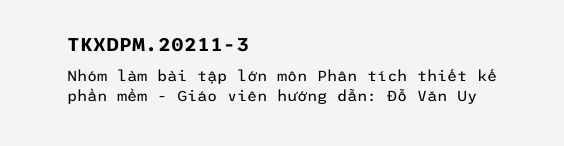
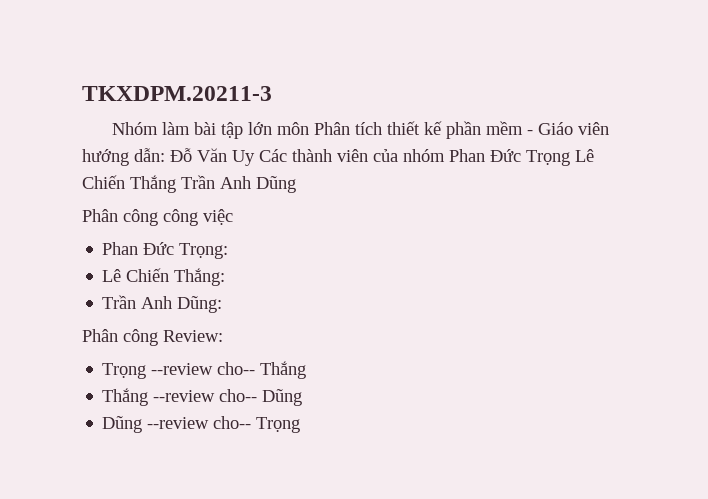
(477, 97) none -> [259,149,594,166] [82,175,296,193] [82,209,233,226] [102,242,229,259] [102,268,226,286] [102,295,223,313] [82,329,223,346] [102,361,307,379] [102,388,303,406] [102,416,301,433] Các thành viên của nhóm Phan Đức Trọng Lê Chiến Thắng Trần Anh Dũng // Phân công công việc // Phan Đức Trọng: // Lê Chiến Thắng: // Trần Anh Dũng: // Phân công Review: // Trọng --review cho-- Thắng // Thắng --review cho-- Dũng // Dũng --review cho-- Trọng

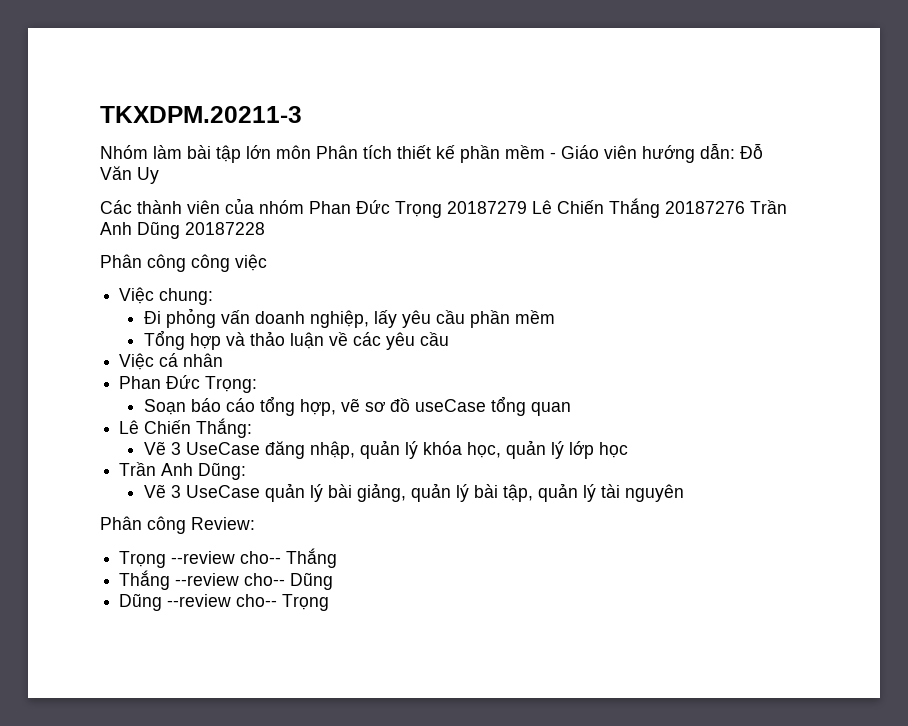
(255, 158) none -> (159, 175) //
(570, 158) none -> [447,201,527,214] 20187279
(176, 184) none -> [665,201,745,214] 20187276
(296, 184) none -> [185,222,265,235] 20187228
[102,242,229,259] [102,268,226,286] [102,295,223,313] Phan Đức Trọng: // Lê Chiến Thắng: // Trần Anh Dũng: -> [119,287,214,305] [143,308,555,328] [143,330,449,350] [119,353,224,370] [119,375,258,393] [143,396,571,416] [119,418,253,438] [143,440,628,459] [119,462,247,480] [143,483,684,502] Việc chung: // Đi phỏng vấn doanh nghiệp, lấy yêu cầu phần mềm // Tổng hợp và thảo luận về các yêu cầu // Việc cá nhân // Phan Đức Trọng: // Soạn báo cáo tổng hợp, vẽ sơ đồ useCase tổng quan // Lê Chiến Thắng: // Vẽ 3 UseCase đăng nhập, quản lý khóa học, quản lý lớp học // Trần Anh Dũng: // Vẽ 3 UseCase quản lý bài giảng, quản lý bài tập, quản lý tài nguyên

